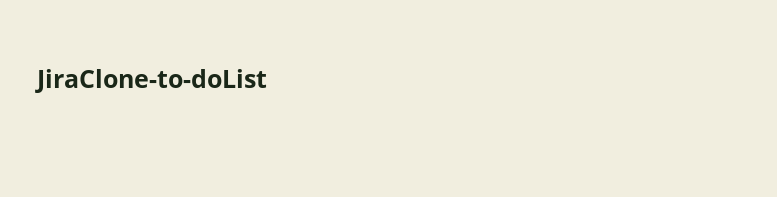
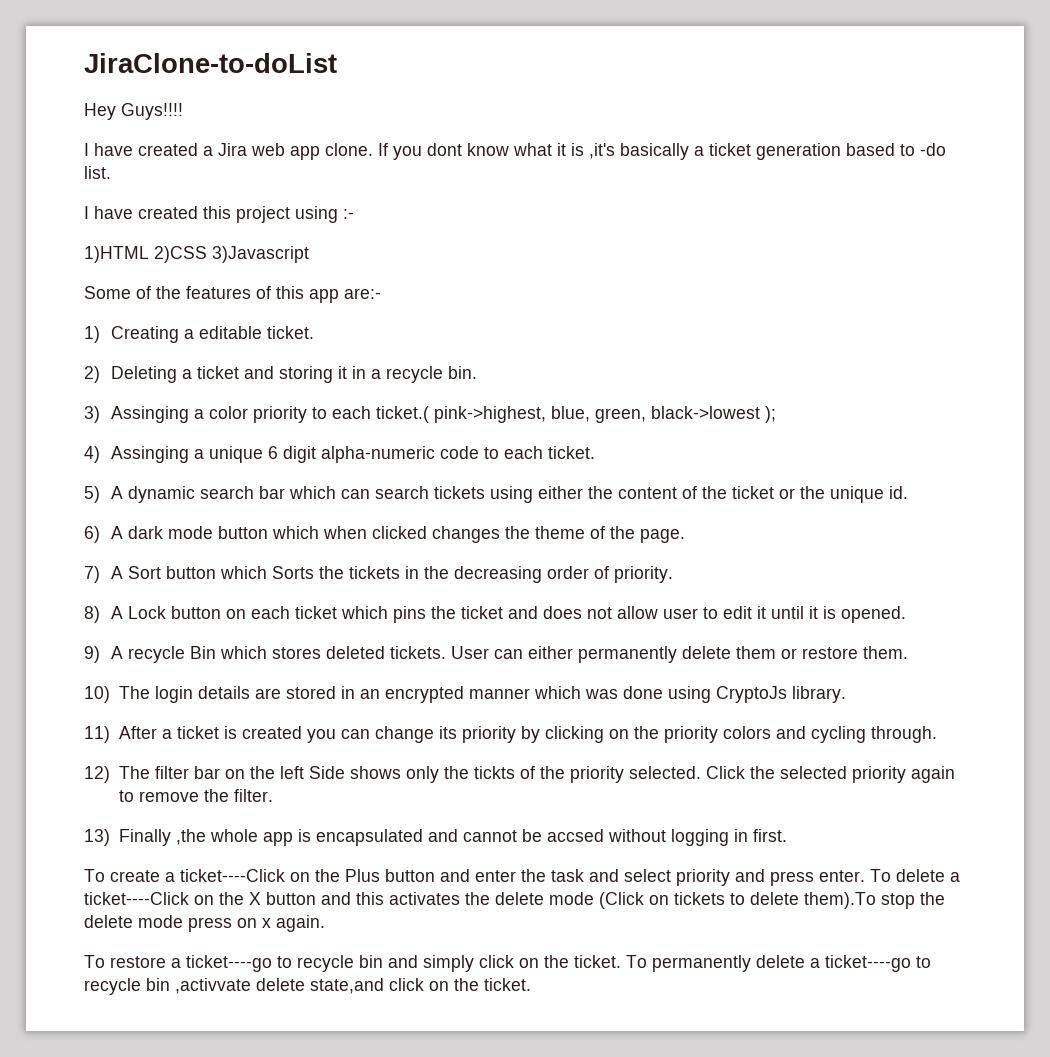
(267, 81) none -> [84,103,183,120] [84,143,946,160] [84,166,111,179] [84,206,354,223] [84,246,309,263] [84,286,381,303] [84,326,315,343] [84,366,478,383] [84,406,777,423] [84,446,596,463] [84,486,909,503] [84,526,686,543] [84,566,674,583] [84,606,907,623] [84,646,909,663] [84,686,846,703] [84,726,937,743] [84,766,955,783] [118,789,273,802] [84,829,787,846] [84,869,960,886] [84,892,945,909] [84,915,325,932] [84,955,931,972] [84,978,531,995] // Hey Guys!!!! // I have created a Jira web app clone. If you dont know what it is ,it's basically a ticket generation based to -do list. // I have created this project using :- // 1)HTML 2)CSS 3)Javascript // Some of the features of this app are:- // 1) Creating a editable ticket. // 2) Deleting a ticket and storing it in a recycle bin. // 3) Assinging a color priority to each ticket.( pink->highest, blue, green, black->lowest ); // 4) Assinging a unique 6 digit alpha-numeric code to each ticket. // 5) A dynamic search bar which can search tickets using either the content of the ticket or the unique id. // 6) A dark mode button which when clicked changes the theme of the page. // 7) A Sort button which Sorts the tickets in the decreasing order of priority. // 8) A Lock button on each ticket which pins the ticket and does not allow user to edit it until it is opened. // 9) A recycle Bin which stores deleted tickets. User can either permanently delete them or restore them. // 10) The login details are stored in an encrypted manner which was done using CryptoJs library. // 11) After a ticket is created you can change its priority by clicking on the priority colors and cycling through. // 12) The filter bar on the left Side shows only the tickts of the priority selected. Click the selected priority again to remove the filter. // 13) Finally ,the whole app is encapsulated and cannot be accsed without logging in first. // To create a ticket----Click on the Plus button and enter the task and select priority and press enter. To delete a ticket----Click on the X button and this activates the delete mode (Click on tickets to delete them).To stop the delete mode press on x again. // To restore a ticket----go to recycle bin and simply click on the ticket. To permanently delete a ticket----go to recycle bin ,activvate delete state,and click on the ticket.

